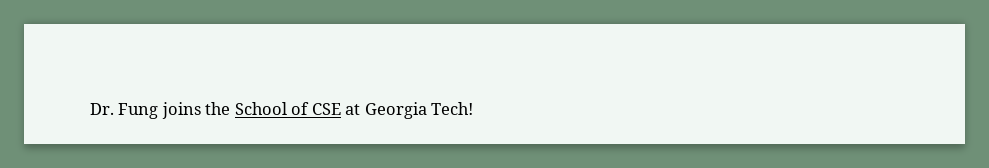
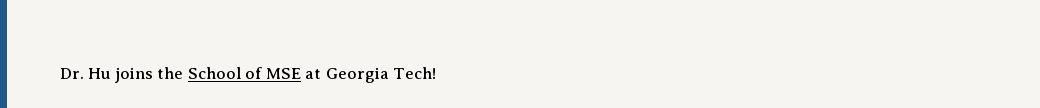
[118,103,159,119] Fung -> [88,68,111,79] Hu
[311,103,341,115] CSE -> [265,68,301,79] MSE

